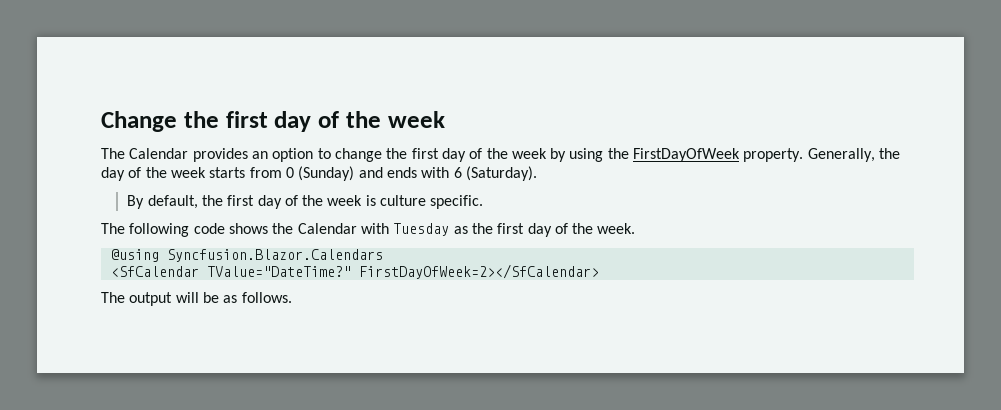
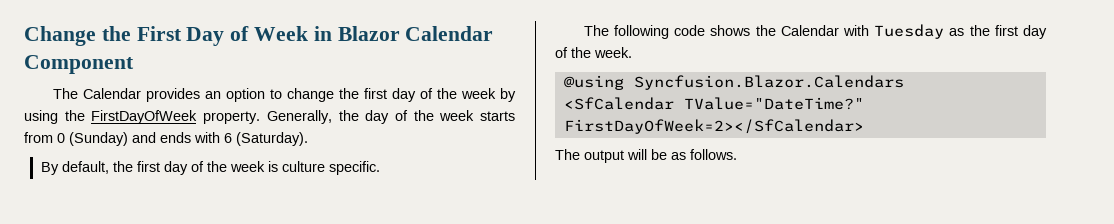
[225,111,445,132] first day of the week -> [136,26,494,46] [24,55,134,74] First Day of Week in Blazor Calendar Component

